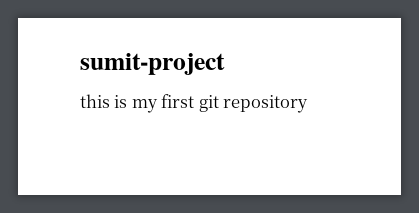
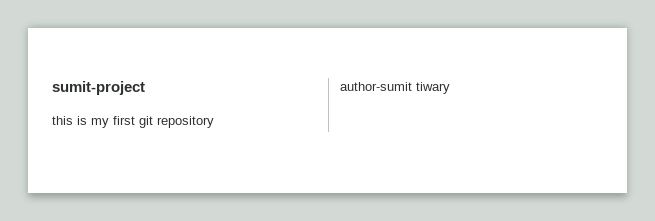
(309, 104) none -> [340,82,450,94] // author-sumit tiwary

